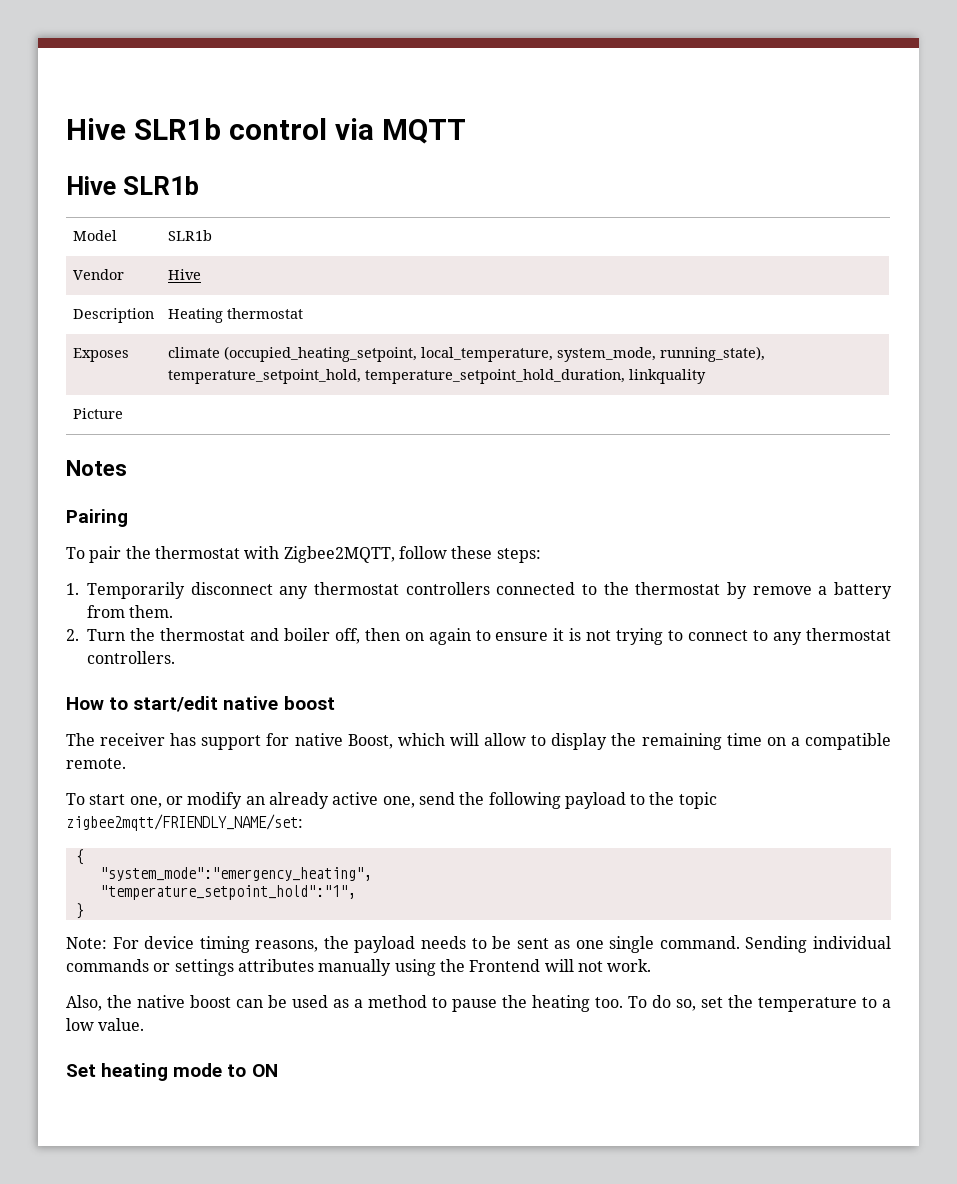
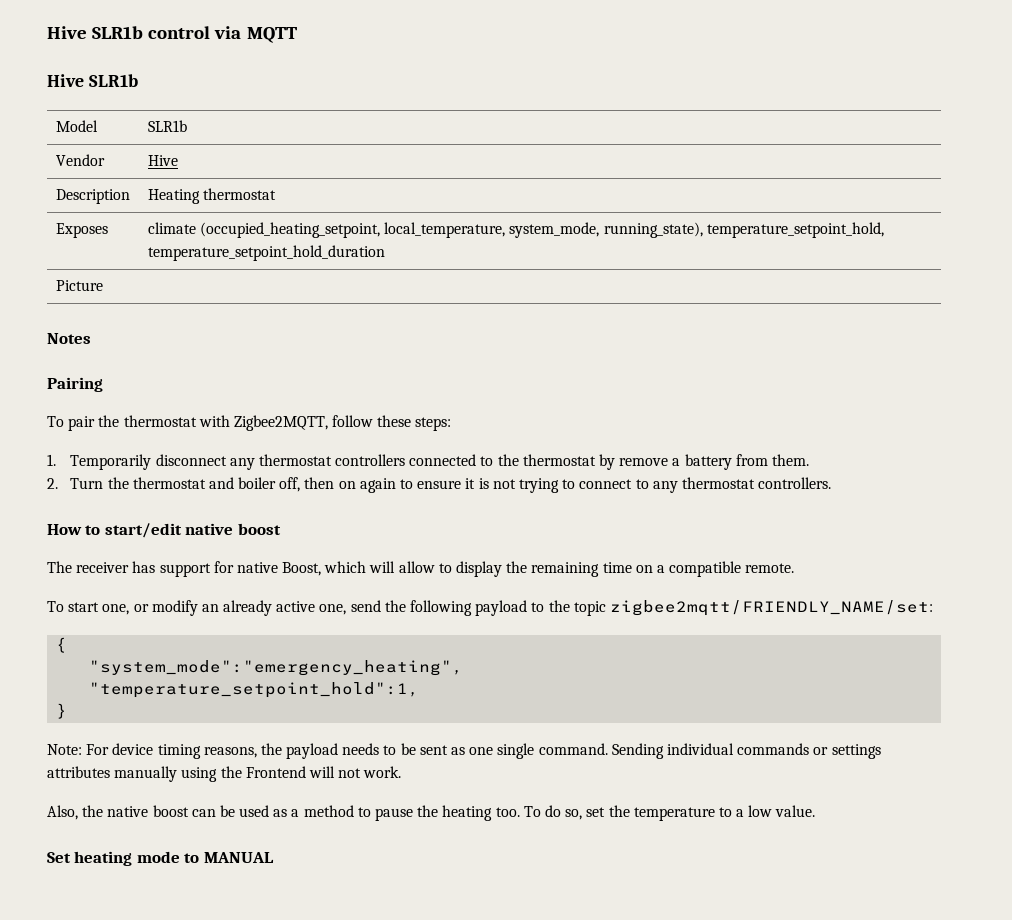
[364,369,706,384] temperature_setpoint_hold_duration, linkquality -> [147,245,385,261] temperature_setpoint_hold_duration
[99,885,356,900] "temperature_setpoint_hold":"1", -> [89,682,420,698] "temperature_setpoint_hold":1,
[251,1064,278,1077] ON -> [203,852,274,863] MANUAL

